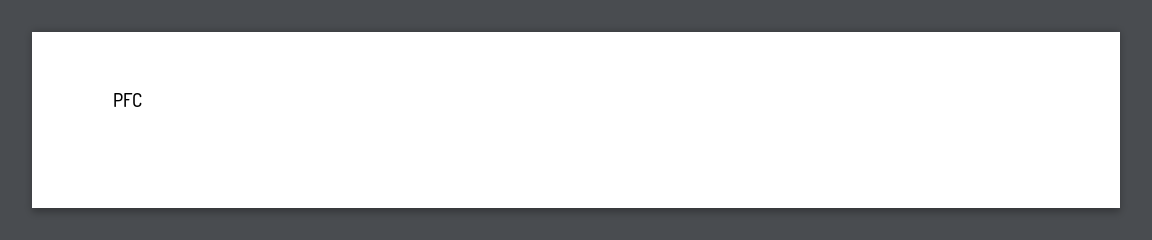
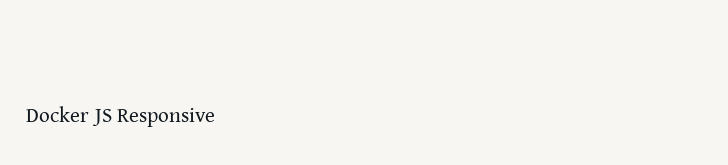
[113,93,142,107] PFC -> [26,106,216,127] Docker JS Responsive

